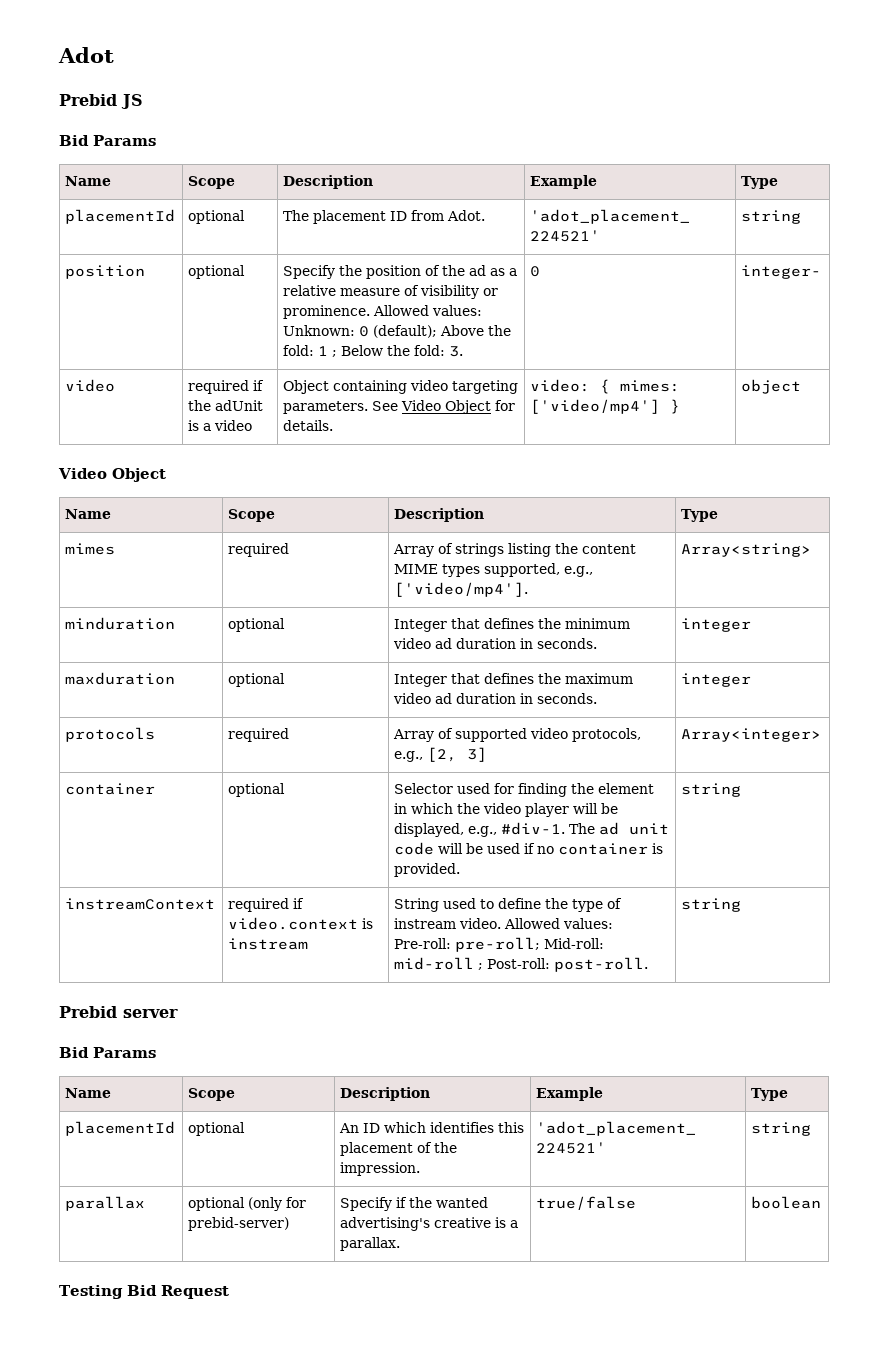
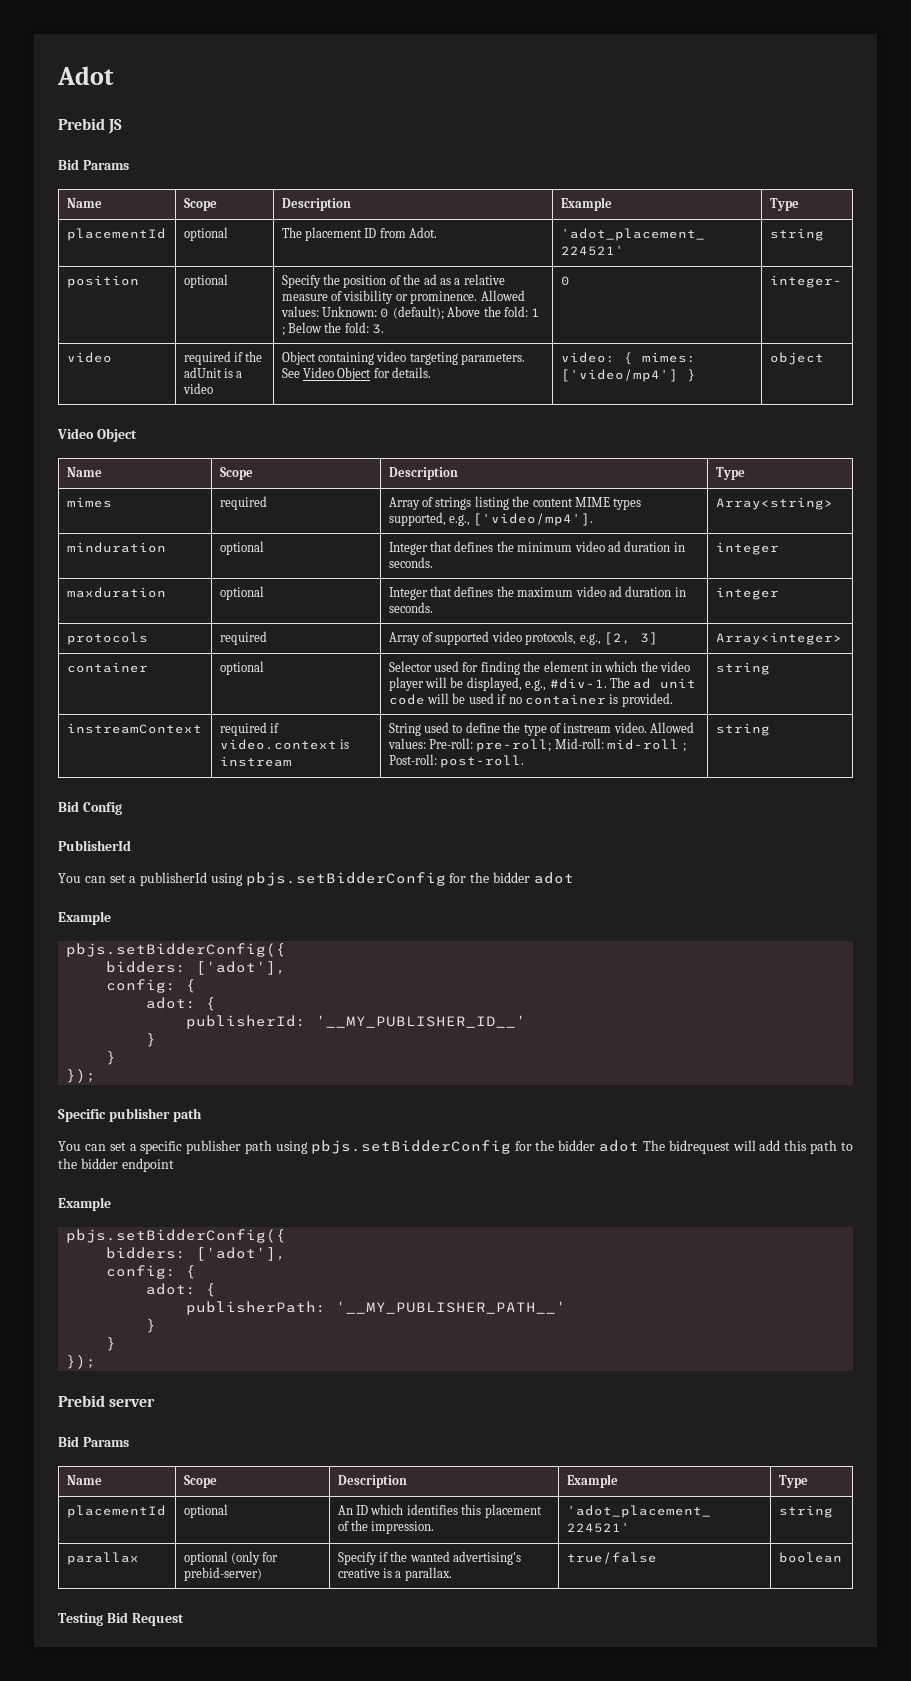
(742, 905) none -> [58,801,122,815] [58,840,131,851] [58,872,574,886] [58,911,111,925] [66,943,287,957] [106,961,287,975] [106,979,197,993] [146,997,217,1011] [186,1015,527,1029] [146,1033,157,1047] [106,1051,117,1065] [66,1069,97,1083] [58,1108,202,1122] [58,1140,854,1154] [58,1158,174,1172] [58,1197,111,1211] [66,1229,287,1243] [106,1247,287,1261] [106,1265,197,1279] [146,1283,217,1297] [186,1301,567,1315] [146,1319,157,1333] [106,1337,117,1351] [66,1355,97,1369] // Bid Config // PublisherId // You can set a publisherId using pbjs.setBidderConfig for the bidder adot // Example // pbjs.setBidderConfig({ // bidders: ['adot'], // config: { // adot: { // publisherId: '__MY_PUBLISHER_ID__' // } // } // }); // Specific publisher path // You can set a specific publisher path using pbjs.setBidderConfig for the bidder adot The bidrequest will add this path to the bidder endpoint // Example // pbjs.setBidderConfig({ // bidders: ['adot'], // config: { // adot: { // publisherPath: '__MY_PUBLISHER_PATH__' // } // } // });

